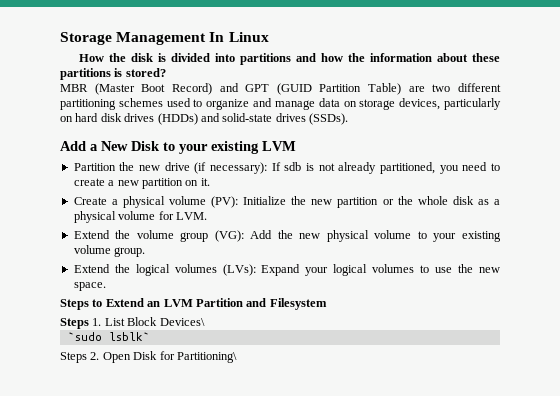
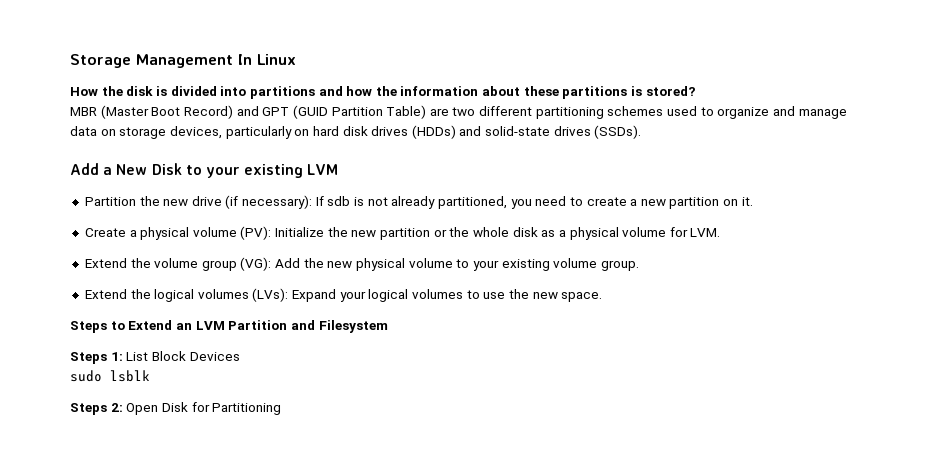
[92,318,102,326] 1. -> [110,352,123,361] 1:
[159,318,205,326] [67,332,150,341] [60,352,100,363] Devices\ // `sudo lsblk` // Steps 2. -> [189,352,240,361] [70,370,150,382] [70,403,123,415] Devices // sudo lsblk // Steps 2:
[176,352,237,363] Partitioning\ -> [212,403,282,415] Partitioning

